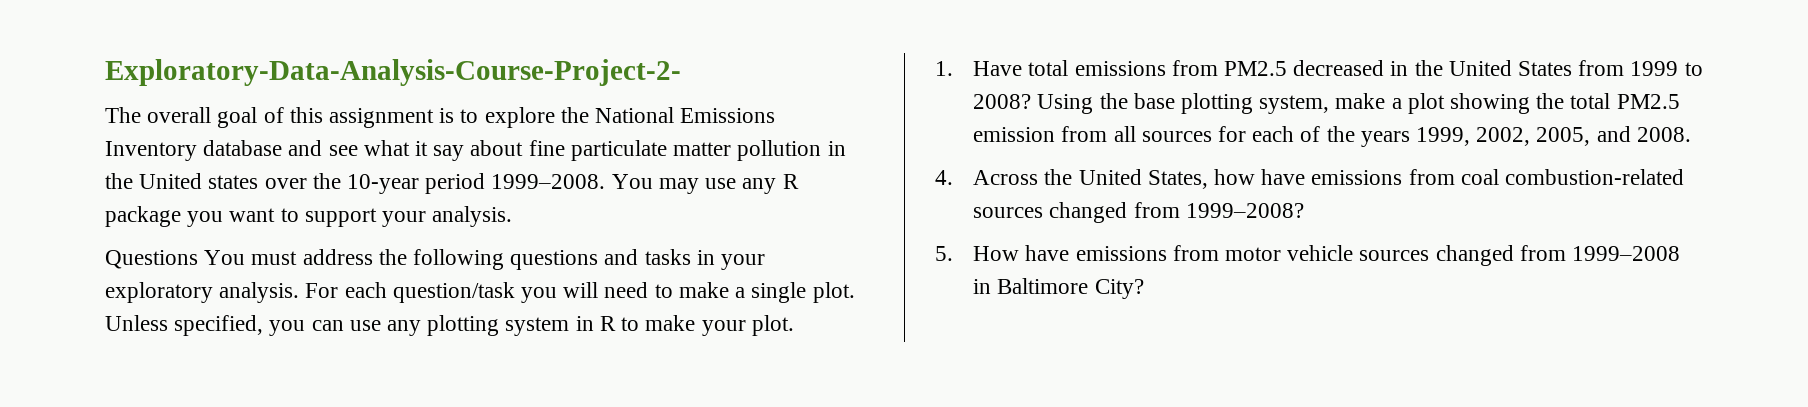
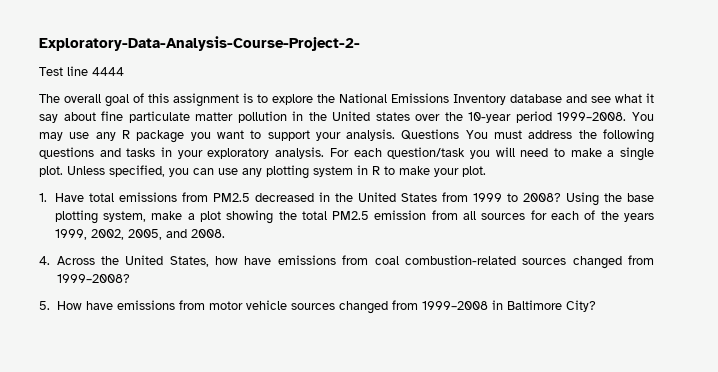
(681, 72) none -> [39,66,124,76] // Test line 4444
(513, 216) // -> (396, 135) none

